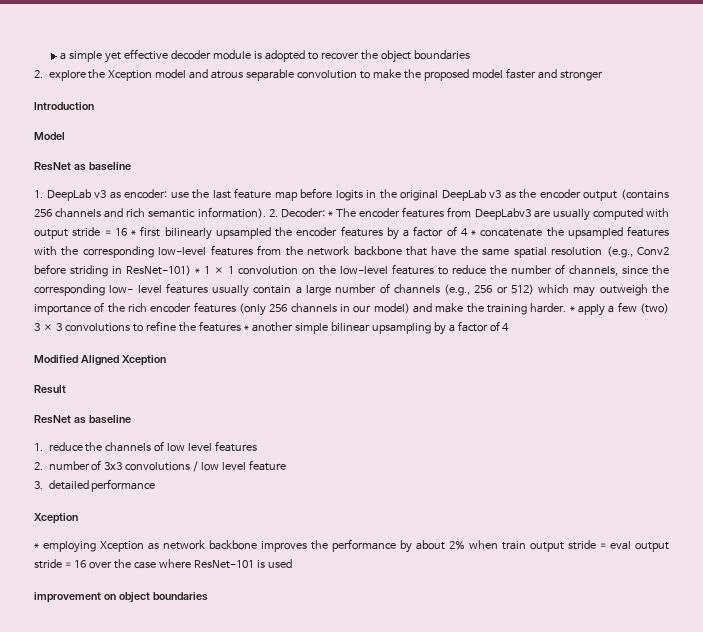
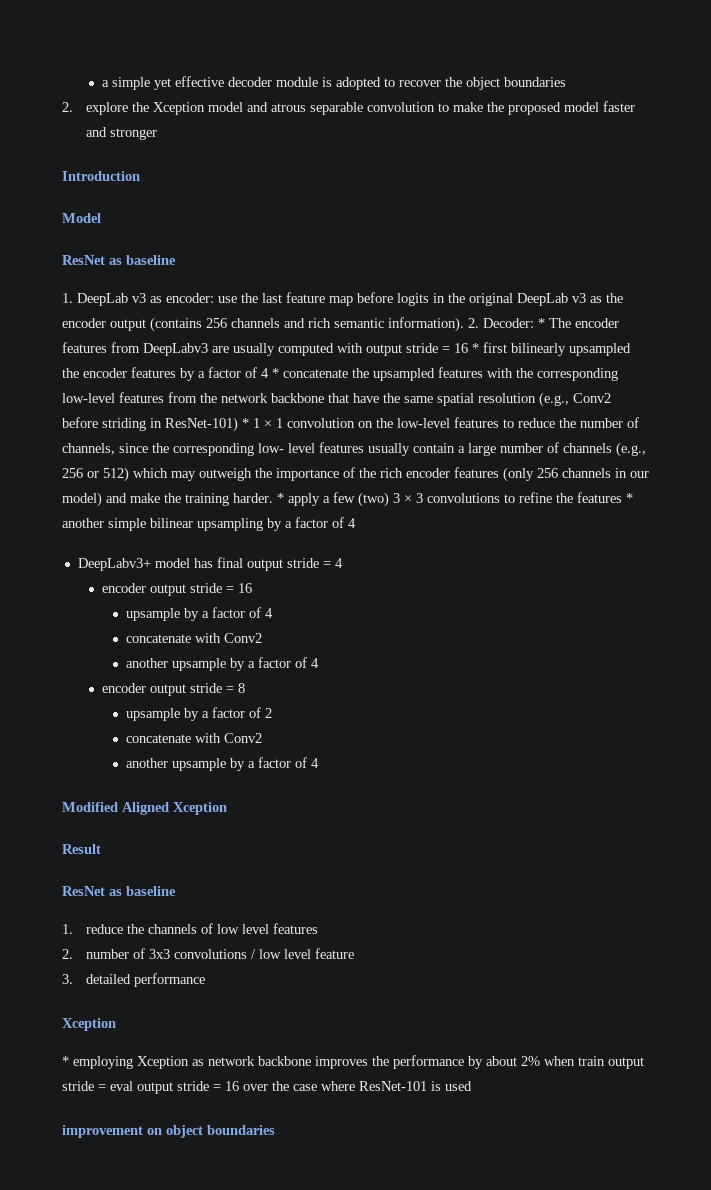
(510, 327) none -> [77,557,343,571] [102,583,253,596] [126,607,274,621] [126,633,263,643] [126,657,320,671] [102,683,246,696] [126,707,273,721] [126,733,263,743] [126,757,320,771] // DeepLabv3+ model has final output stride = 4 // encoder output stride = 16 // upsample by a factor of 4 // concatenate with Conv2 // another upsample by a factor of 4 // encoder output stride = 8 // upsample by a factor of 2 // concatenate with Conv2 // another upsample by a factor of 4

